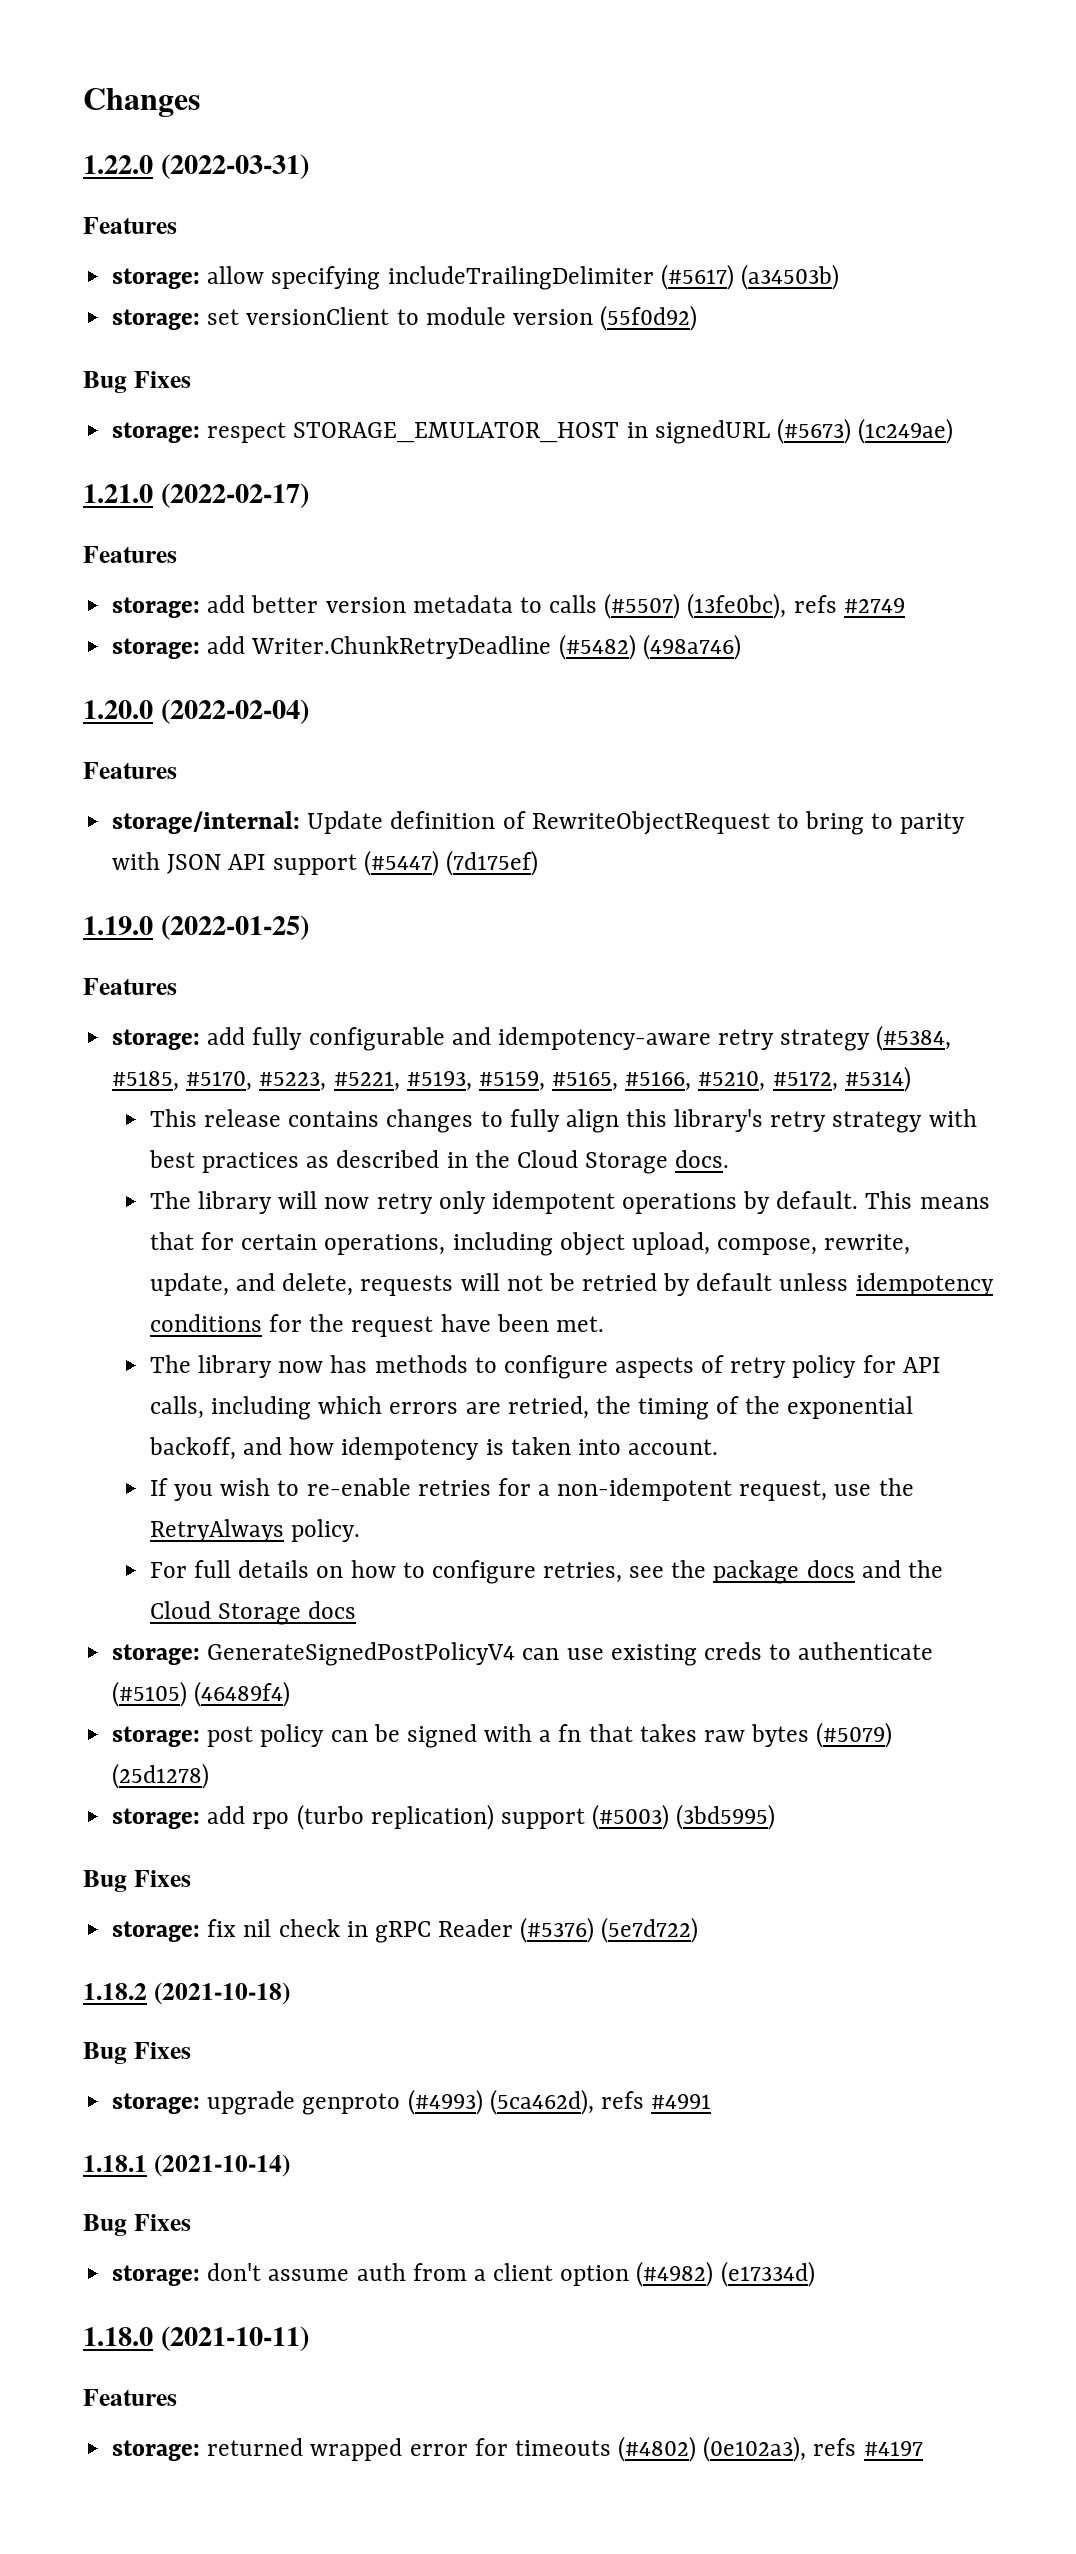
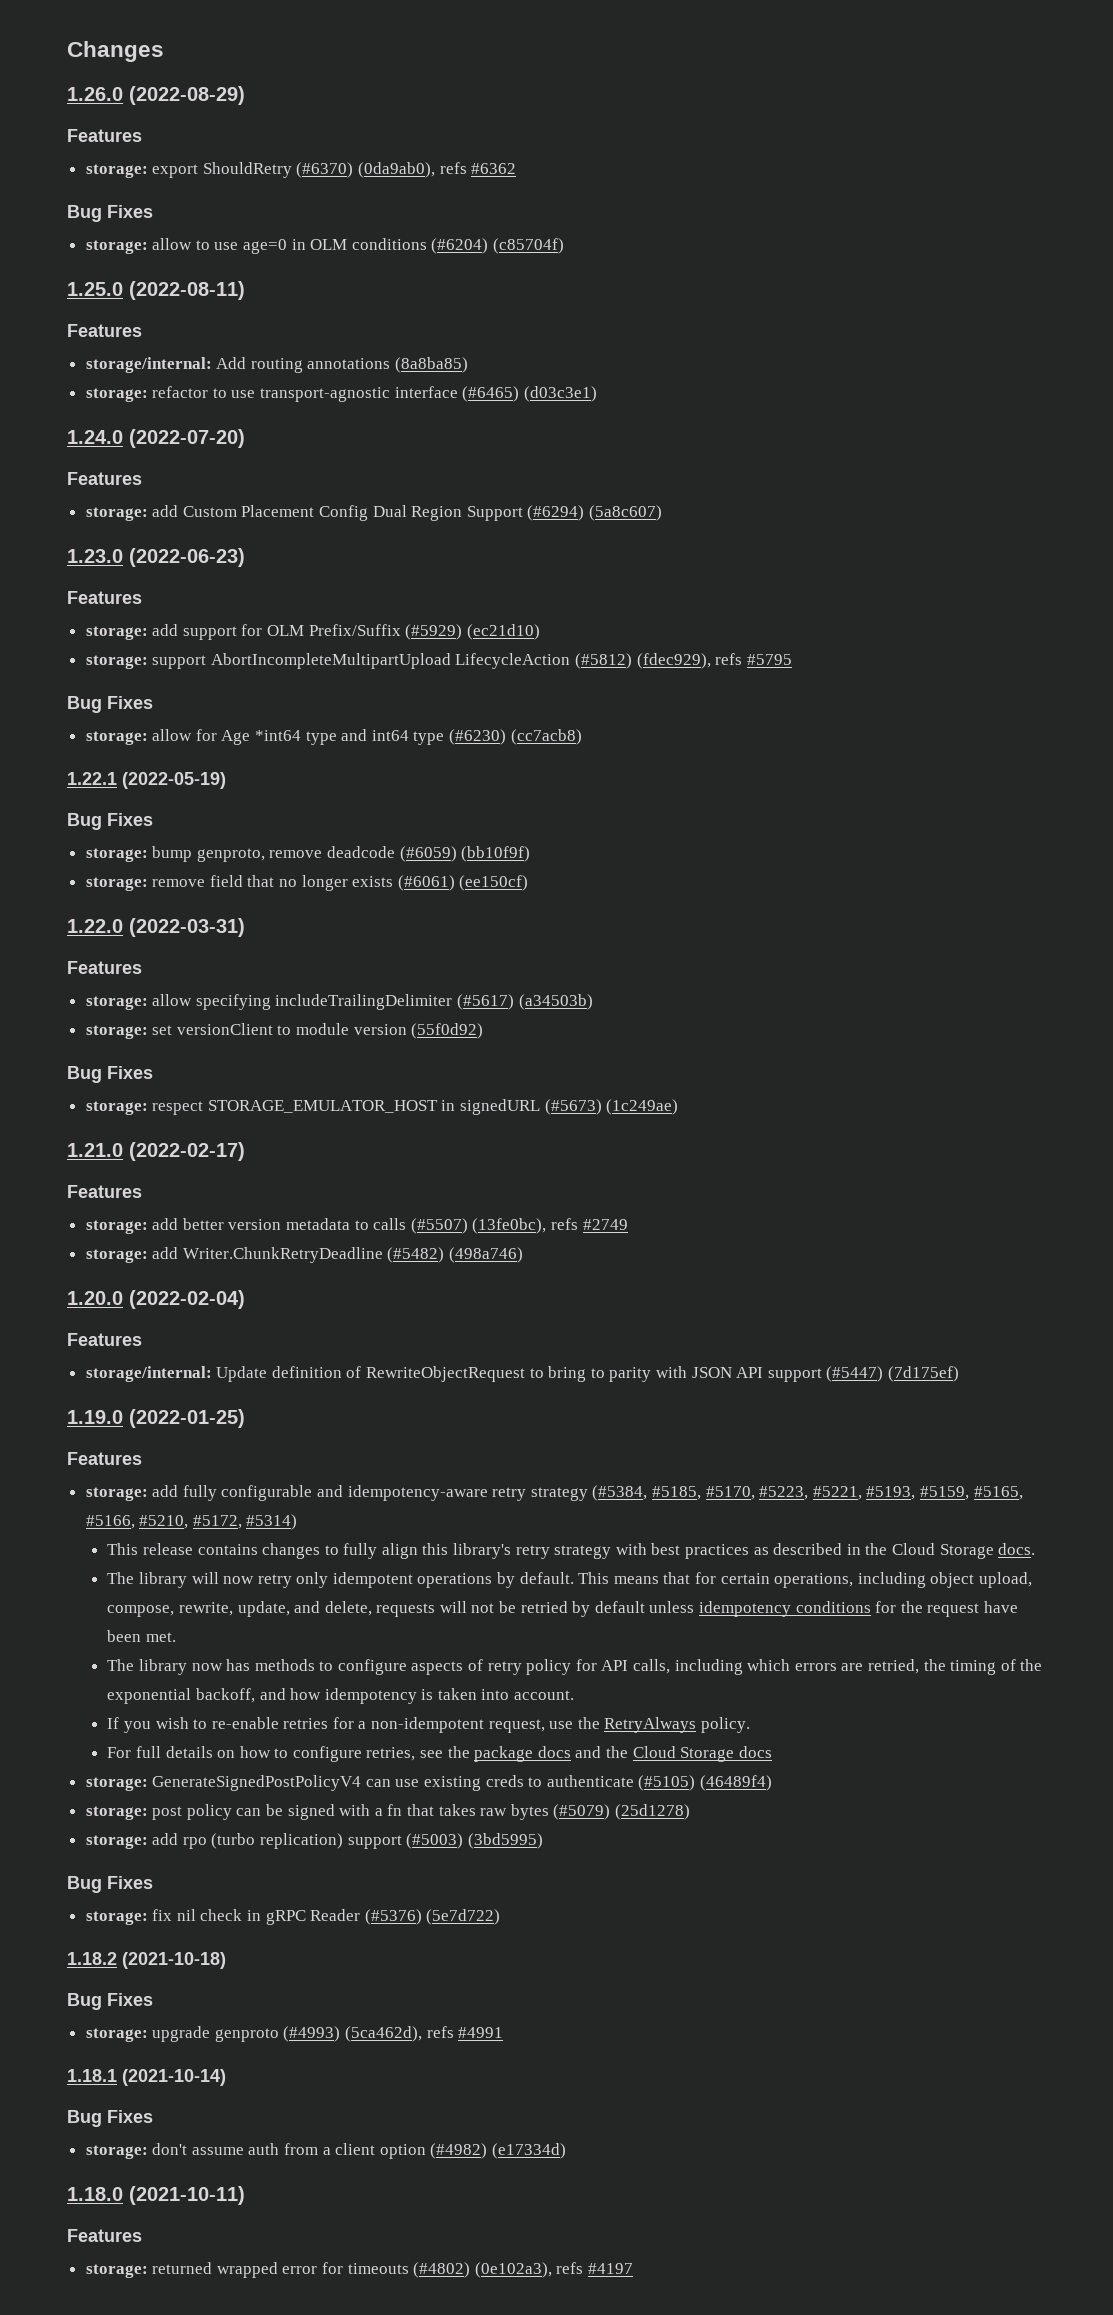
(200, 102) none -> [67,86,245,105] [67,129,142,142] [85,162,517,178] [67,205,153,222] [85,238,565,254] [67,281,245,300] [67,324,142,337] [85,357,469,373] [85,386,597,402] [67,429,245,448] [67,472,142,485] [85,505,663,521] [67,548,245,567] [67,591,142,604] [85,624,540,640] [85,653,792,669] [67,696,153,713] [85,729,582,745] [67,772,226,789] [67,813,153,830] [85,846,531,862] [85,875,529,891] // 1.26.0 (2022-08-29) // Features // storage: export ShouldRetry (#6370) (0da9ab0), refs #6362 // Bug Fixes // storage: allow to use age=0 in OLM conditions (#6204) (c85704f) // 1.25.0 (2022-08-11) // Features // storage/internal: Add routing annotations (8a8ba85) // storage: refactor to use transport-agnostic interface (#6465) (d03c3e1) // 1.24.0 (2022-07-20) // Features // storage: add Custom Placement Config Dual Region Support (#6294) (5a8c607) // 1.23.0 (2022-06-23) // Features // storage: add support for OLM Prefix/Suffix (#5929) (ec21d10) // storage: support AbortIncompleteMultipartUpload LifecycleAction (#5812) (fdec929), refs #5795 // Bug Fixes // storage: allow for Age *int64 type and int64 type (#6230) (cc7acb8) // 1.22.1 (2022-05-19) // Bug Fixes // storage: bump genproto, remove deadcode (#6059) (bb10f9f) // storage: remove field that no longer exists (#6061) (ee150cf)

